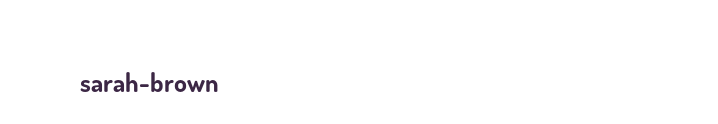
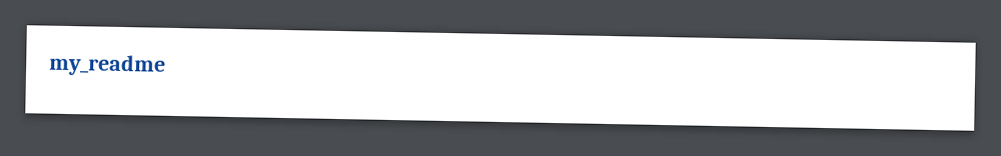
[80,72,219,92] sarah-brown -> [48,53,166,77] my_readme

